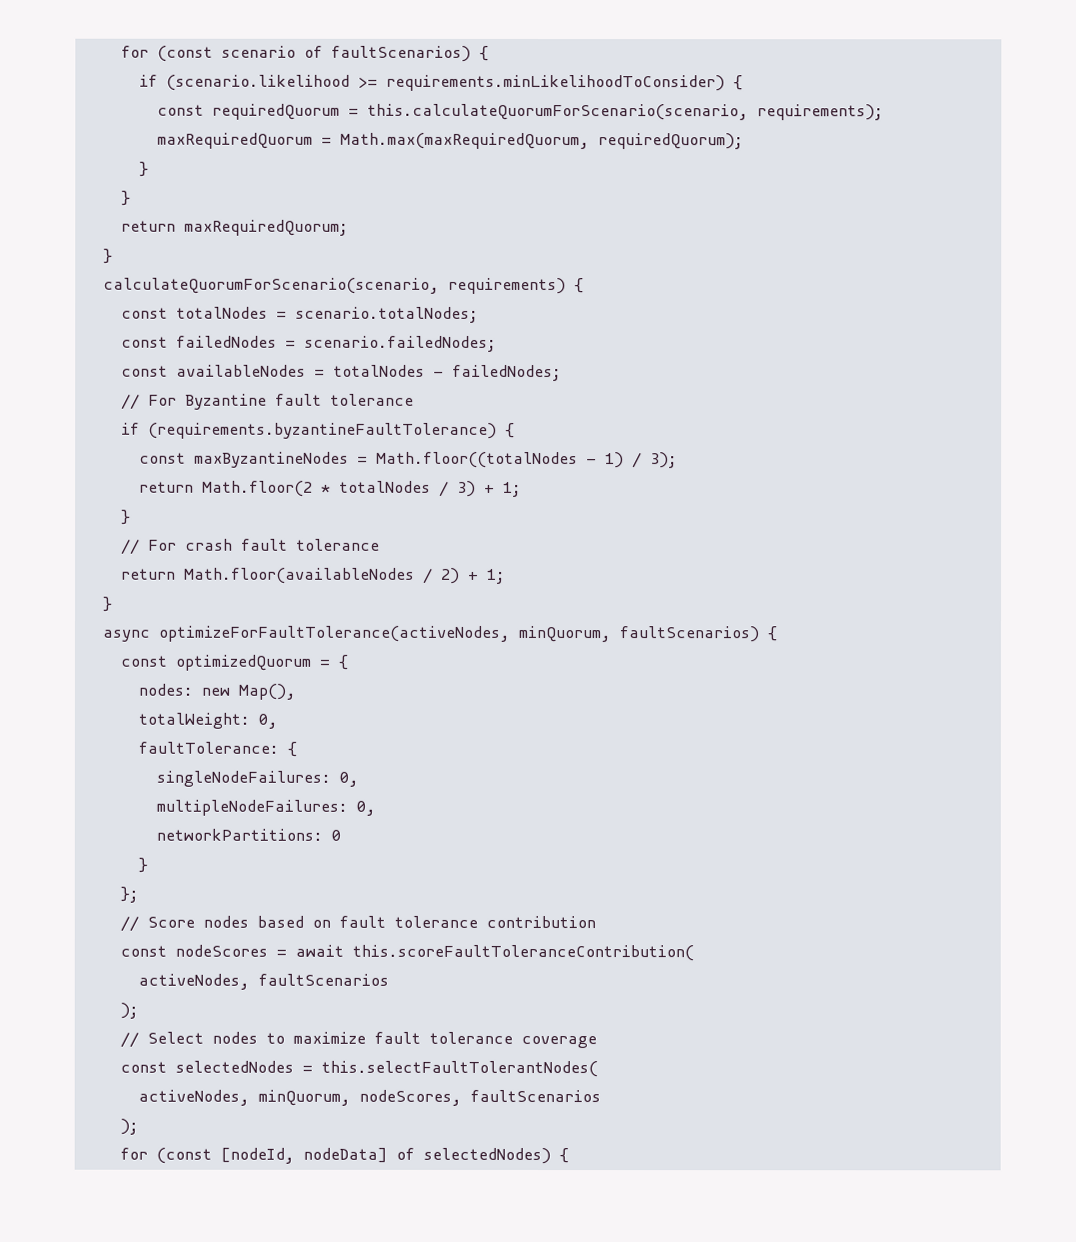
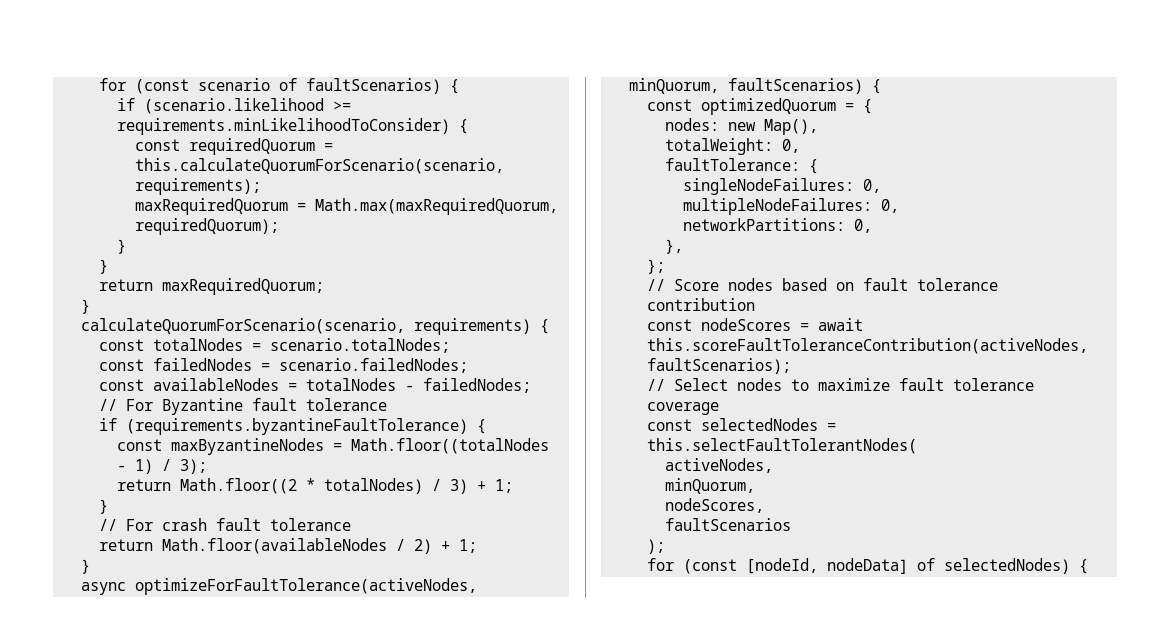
[201,480,431,497] Math.floor(2 * totalNodes -> [180,478,424,494] Math.floor((2 * totalNodes)
[330,829,341,841] [137,857,148,873] 0 // } -> [854,219,873,233] [665,239,684,254] 0, // },
[351,944,694,962] [137,973,389,990] [119,1002,139,1019] this.scoreFaultToleranceContribution( // activeNodes, faultScenarios // ); -> [647,338,1089,354] [647,358,792,374] this.scoreFaultToleranceContribution(activeNodes, faultScenarios);
[257,1089,351,1106] minQuorum, -> [665,478,756,494] // minQuorum, //
(462, 1097) none -> (765, 505) //

